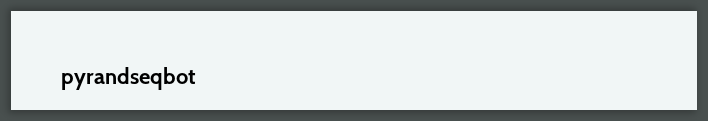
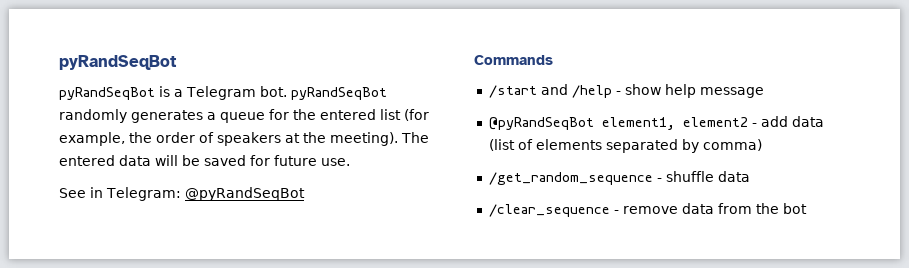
[61,67,196,90] pyrandseqbot -> [59,55,177,70] [59,86,387,100] [59,109,429,123] [59,132,429,146] [59,155,350,166] [59,187,305,201] [474,55,553,65] [488,84,764,98] [488,116,824,130] [488,139,762,153] [488,171,750,185] [488,203,807,217] pyRandSeqBot // pyRandSeqBot is a Telegram bot. pyRandSeqBot randomly generates a queue for the entered list (for example, the order of speakers at the meeting). The entered data will be saved for future use. // See in Telegram: @pyRandSeqBot // Commands // /start and /help - show help message // @pyRandSeqBot element1, element2 - add data (list of elements separated by comma) // /get_random_sequence - shuffle data // /clear_sequence - remove data from the bot

